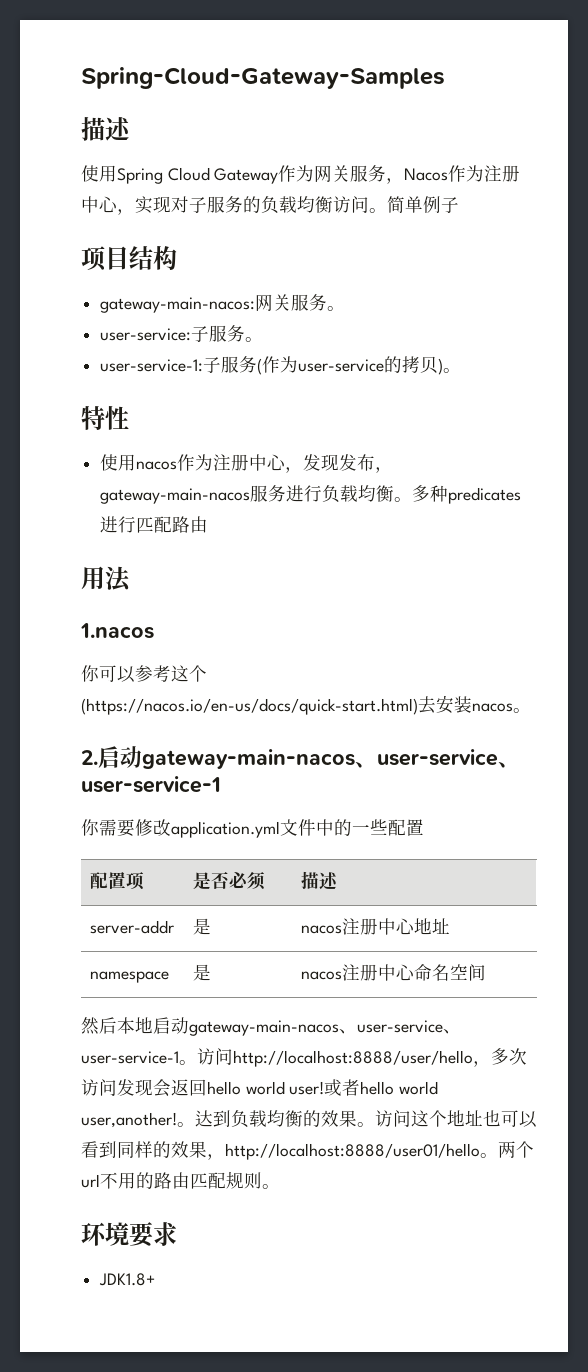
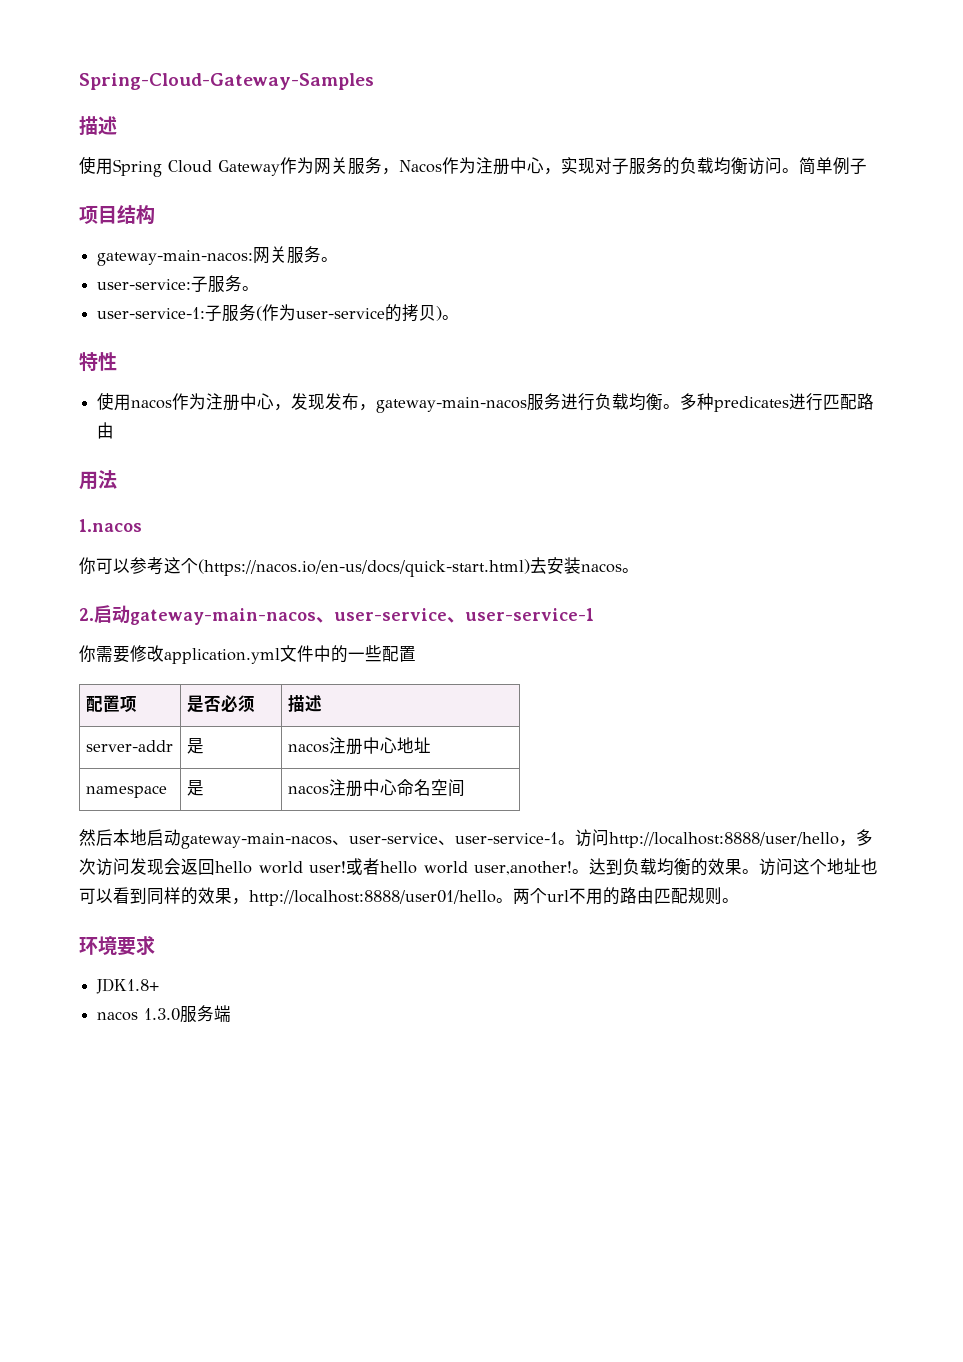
(156, 1279) none -> [97,1005,232,1023] // nacos 1.3.0服务端

